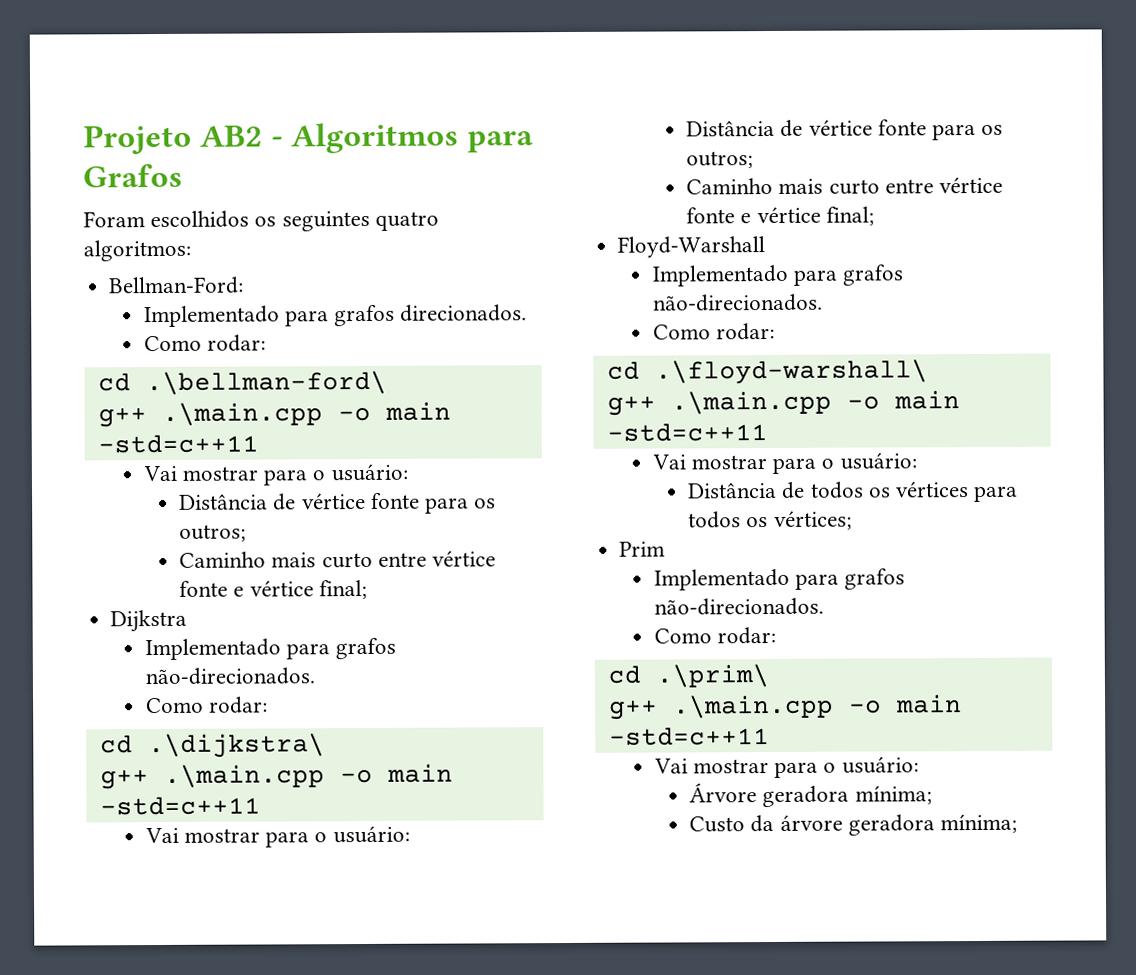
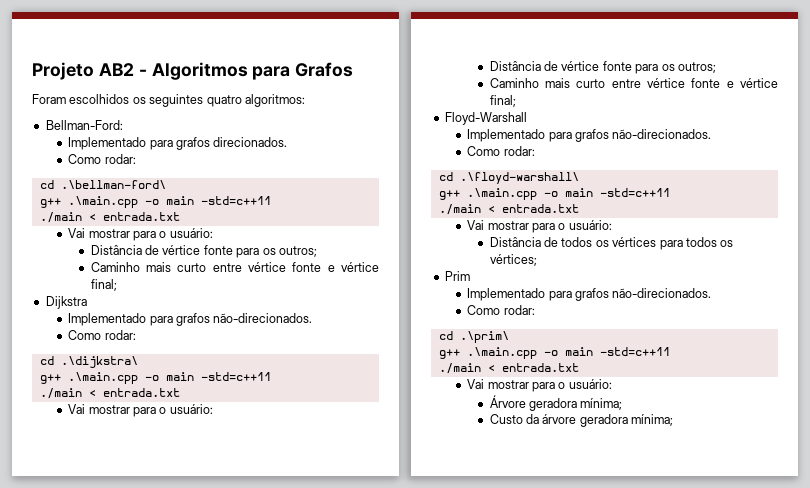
(259, 444) none -> [39,212,180,223] // ./main < entrada.txt
(261, 806) none -> [39,388,180,399] // ./main < entrada.txt
(768, 432) none -> [438,204,579,215] // ./main < entrada.txt
(770, 736) none -> [438,363,579,374] // ./main < entrada.txt

